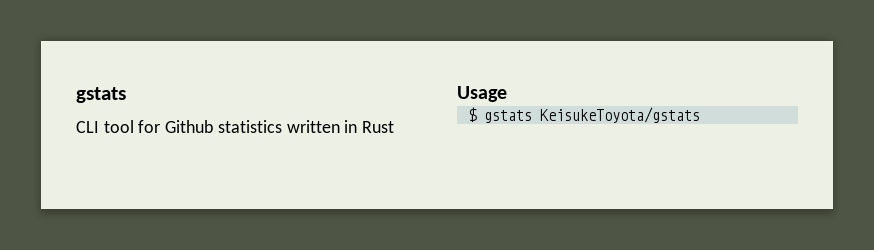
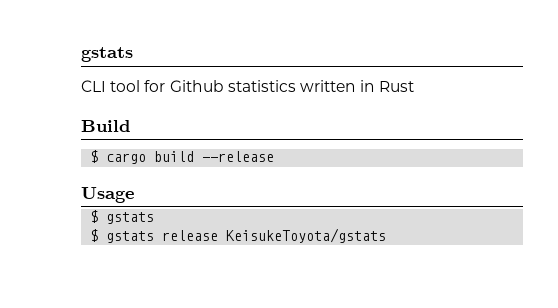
(395, 127) none -> [81,120,130,132] [90,150,275,164] // Build // $ cargo build --release
(532, 116) none -> [90,229,219,243] // $ gstats release

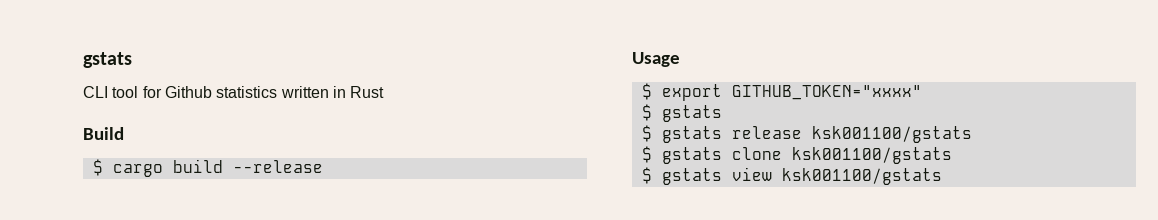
(134, 195) none -> [641,83,922,101] // $ export GITHUB_TOKEN="xxxx"
[226,228,387,243] KeisukeToyota/gstats -> [811,126,972,143] [641,146,952,164] [641,167,942,185] ksk001100/gstats // $ gstats clone ksk001100/gstats // $ gstats view ksk001100/gstats

